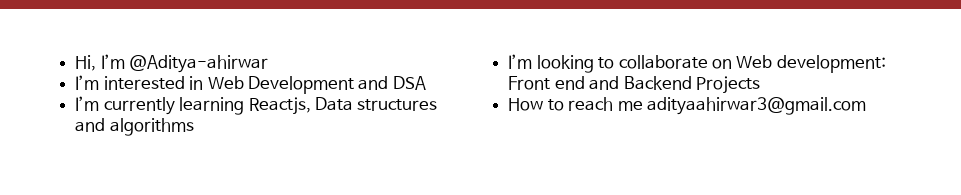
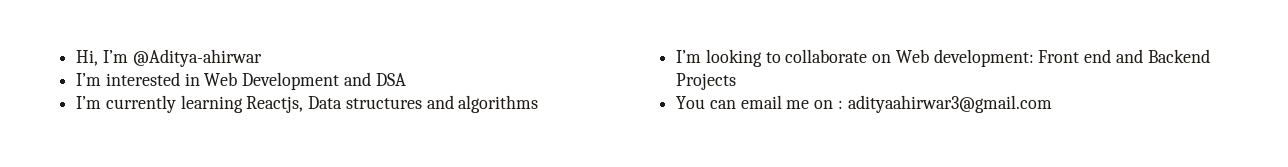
[508,97,643,111] How to reach me -> [676,95,843,109] You can email me on :

